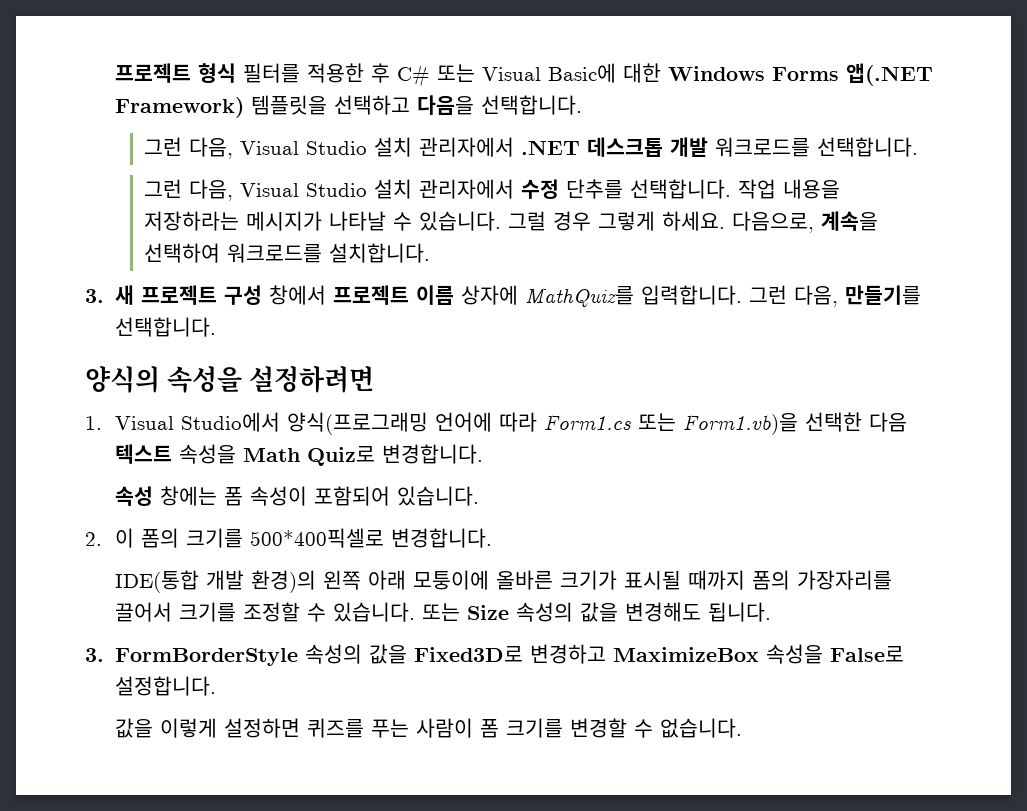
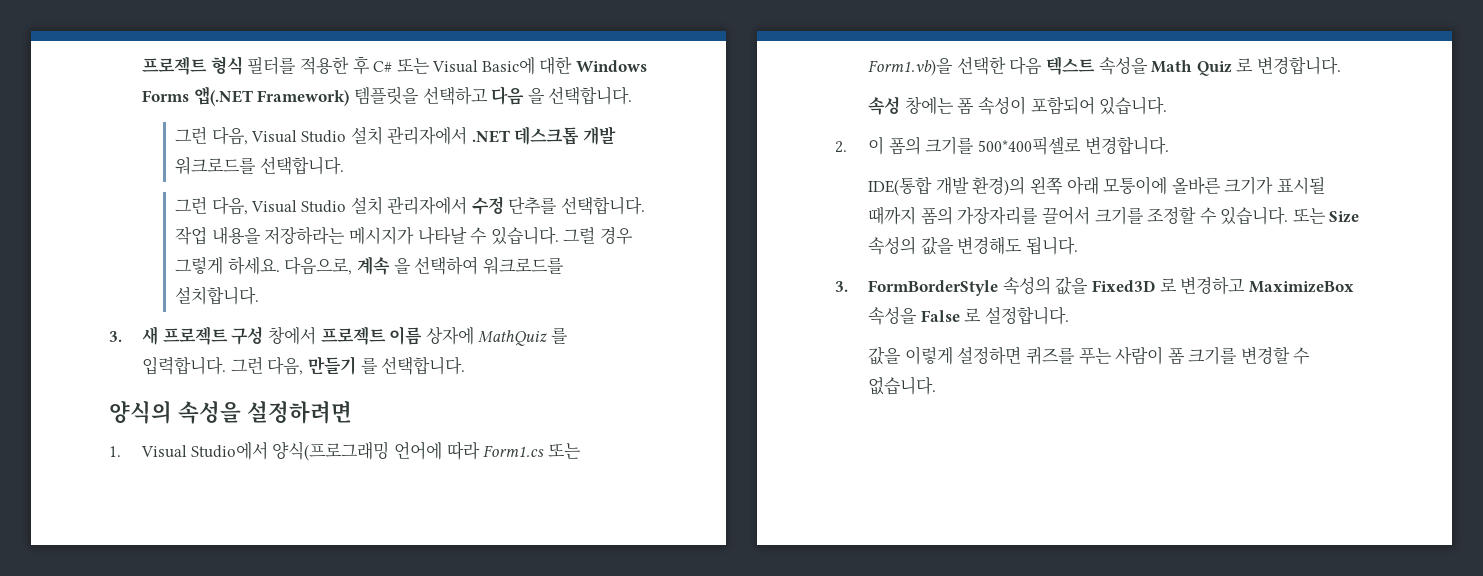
[416,95,474,115] 다음을 -> [491,86,545,105] 다음 을
[821,211,879,231] 계속을 -> [357,256,411,275] 계속 을
[524,286,634,307] MathQuiz를 -> [478,328,568,346] MathQuiz 를
[844,285,921,305] 만들기를 -> [307,356,378,375] 만들기 를
[306,446,375,466] Quiz로 -> [1196,58,1254,76] Quiz 로
[413,646,523,662] Fixed3D로 -> [1091,278,1177,292] Fixed3D 로
[829,646,904,662] False로 -> [920,308,982,322] False 로

